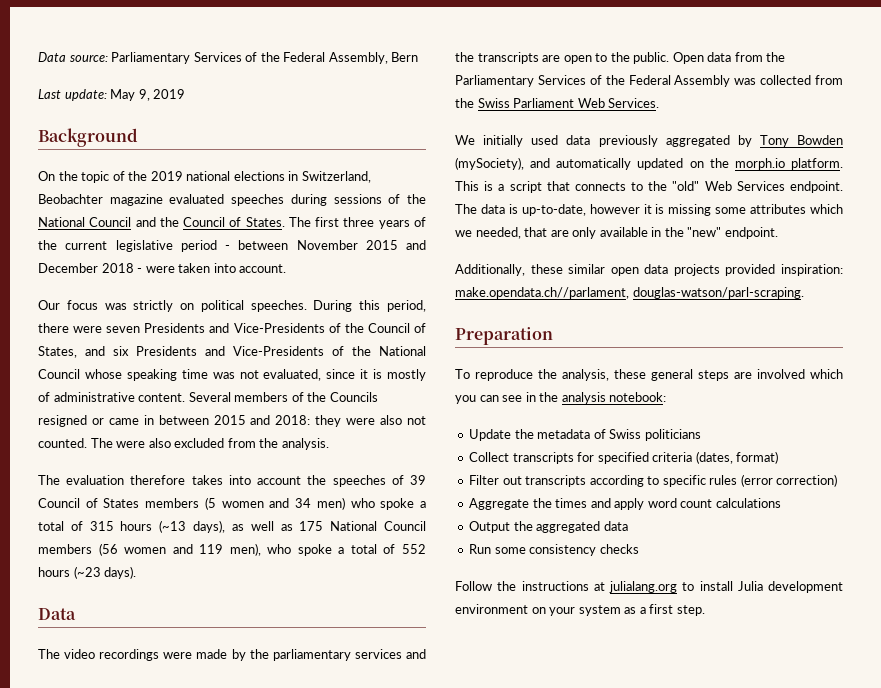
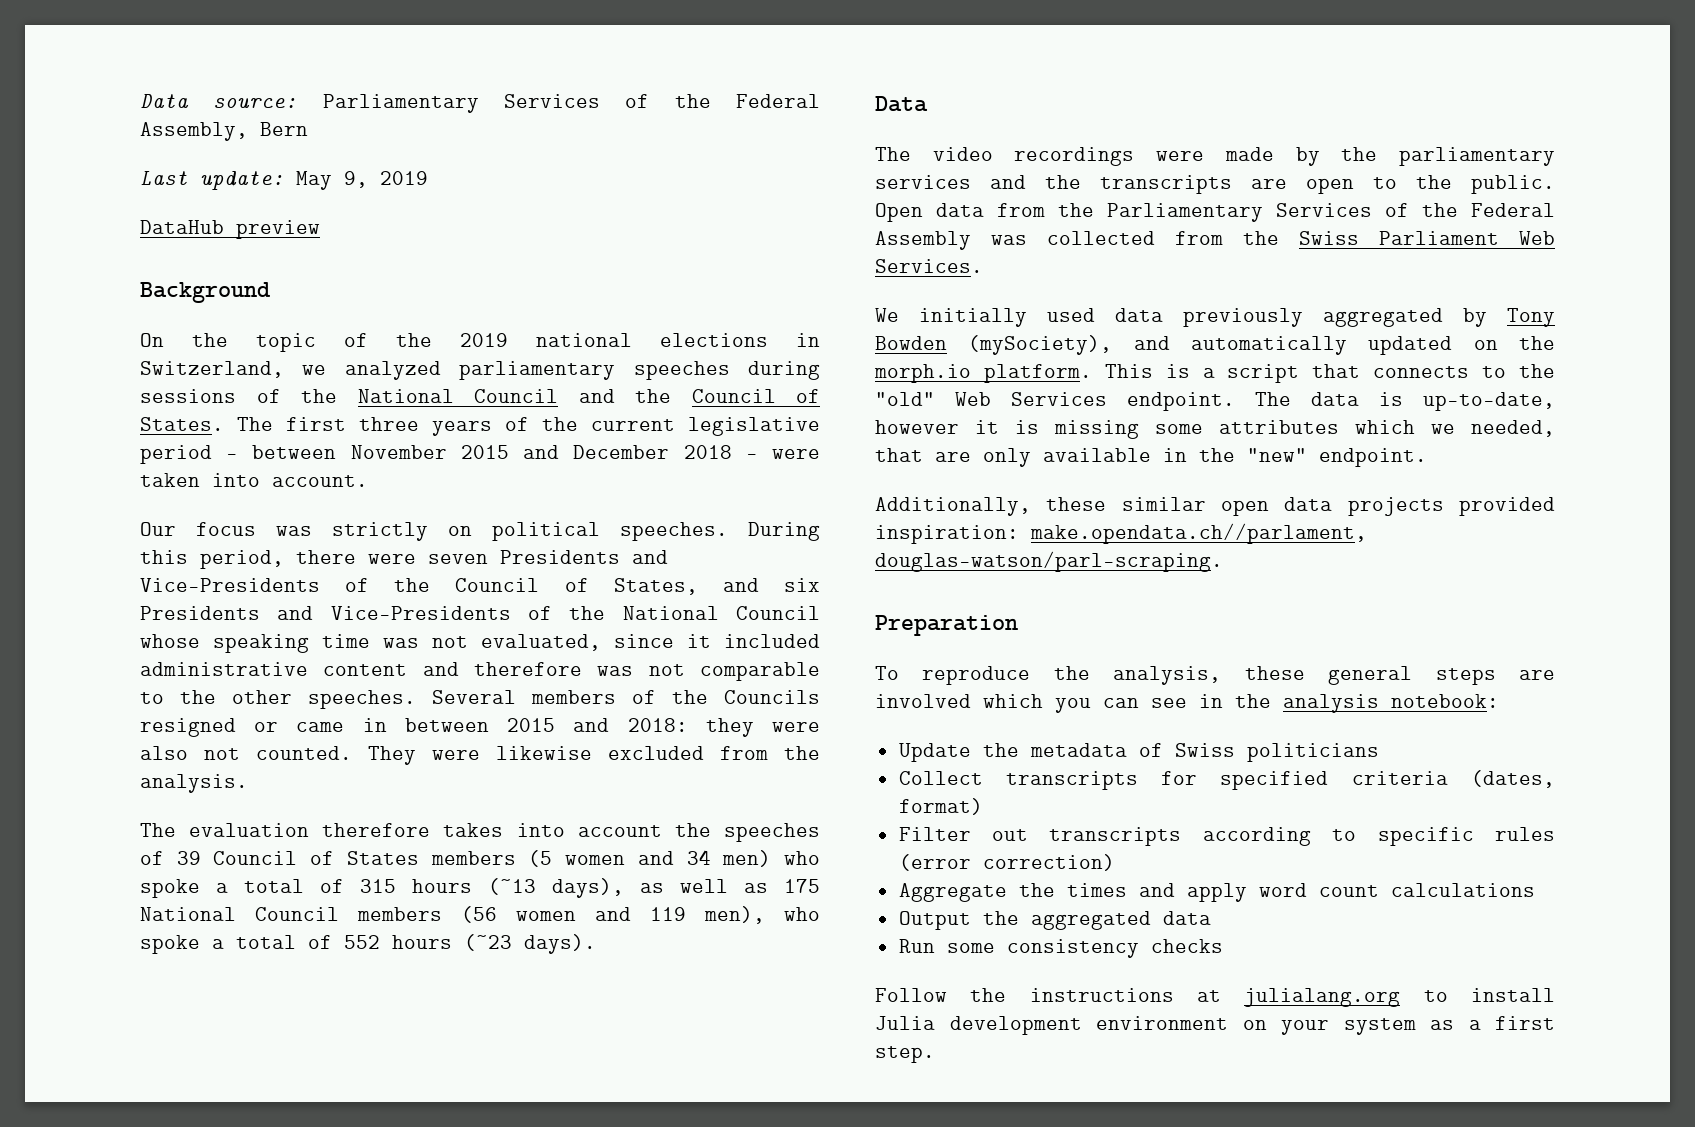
(186, 94) none -> [140,220,320,239] // DataHub preview
[38,194,225,206] Beobachter magazine evaluated -> [302,361,616,380] we analyzed parliamentary
[373,369,426,381] [38,392,186,402] is mostly of administrative content. -> [724,634,820,648] [140,662,820,681] [140,690,416,709] included administrative content and therefore was not comparable to the other speeches.
[90,438,171,448] The were also -> [368,746,592,765] They were likewise

